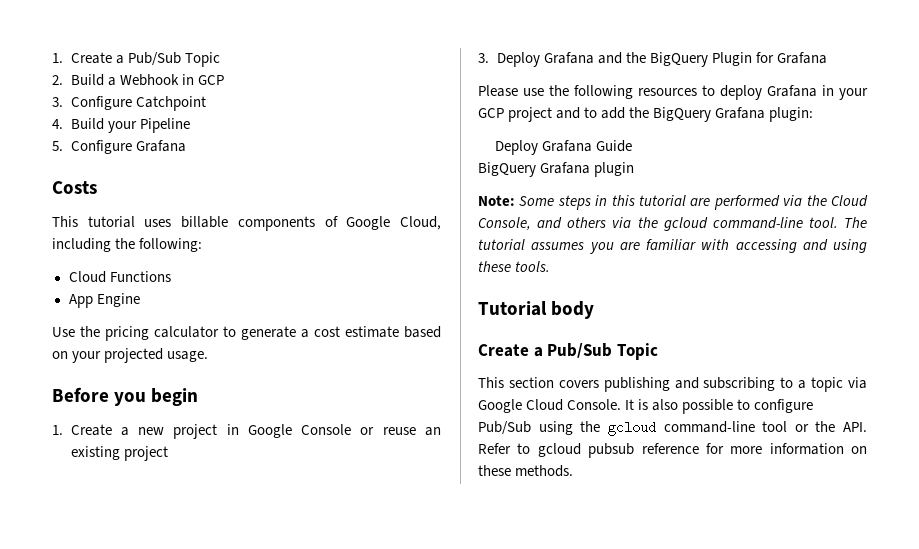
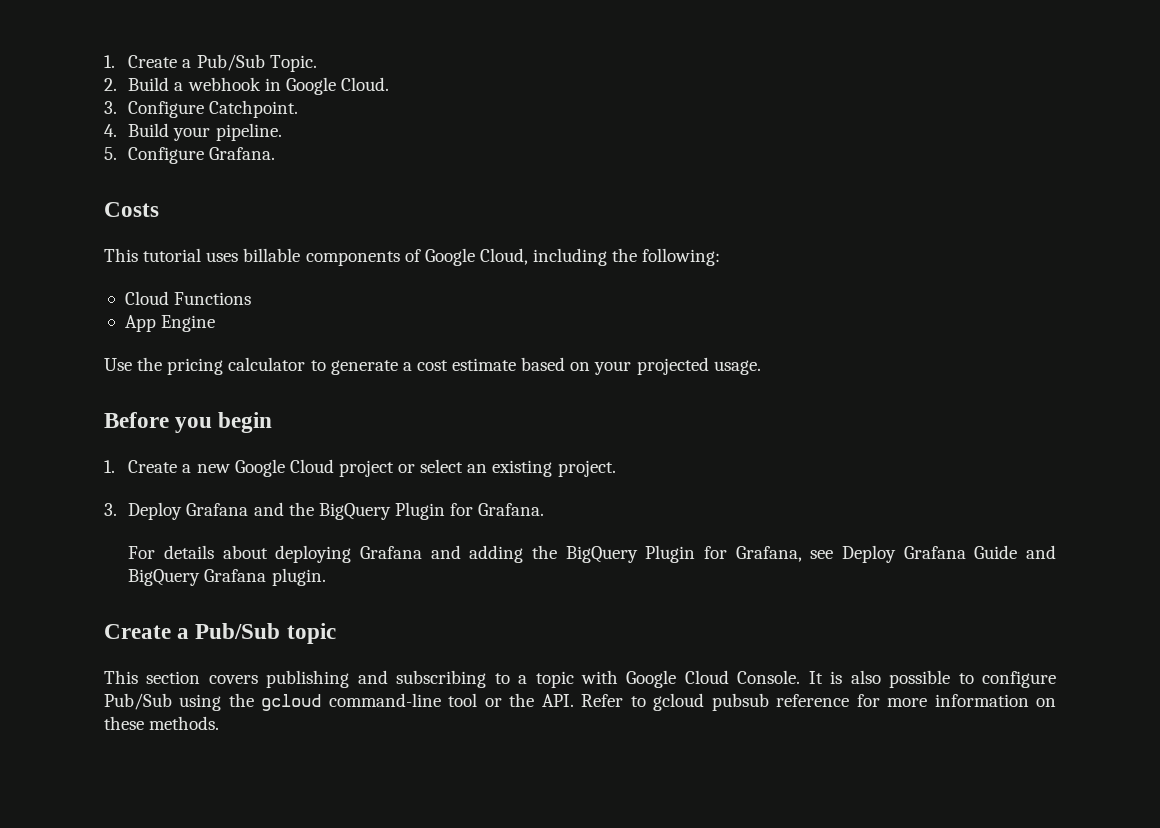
[184,52,220,67] Topic -> [269,55,317,72] Topic.
[119,74,224,86] Webhook in GCP -> [187,77,389,95] webhook in Google Cloud.
[135,96,206,111] Catchpoint -> [209,100,299,118] Catchpoint.
[139,118,190,133] Pipeline -> [215,123,282,141] pipeline.
[135,140,186,152] Grafana -> [209,147,276,160] Grafana.
[173,424,416,439] project in Google Console or reuse -> [234,459,464,477] Google Cloud project or select
[123,446,168,461] project -> [557,460,616,477] project.
[776,52,827,64] [478,85,868,100] [478,107,814,122] Grafana // Please use the following resources to deploy Grafana in your GCP project and to add the BigQuery Grafana plugin: // -> [478,503,545,516] [128,545,834,563] Grafana. // For details about deploying Grafana and adding the BigQuery Plugin for Grafana, see
[478,162,635,177] [478,195,868,210] [478,217,867,231] [478,239,867,254] [478,261,551,272] [478,301,595,319] [478,343,658,360] // BigQuery Grafana plugin // Note: Some steps in this tutorial are performed via the Cloud Console, and others via the gcloud command-line tool. The tutorial assumes you are familiar with accessing and using these tools. // Tutorial body // Create a Pub/Sub Topic -> [1026,545,1057,559] [128,568,326,586] [104,623,336,644] and BigQuery Grafana plugin. // Create a Pub/Sub topic
[848,377,868,389] via -> [581,670,618,684] with

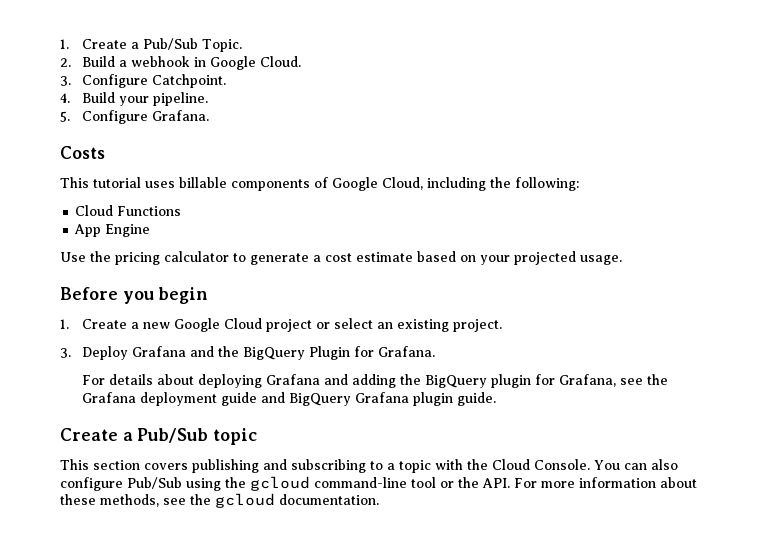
[645,545,696,563] Plugin -> [490,374,531,388] plugin
[841,545,1018,563] Deploy Grafana Guide -> [646,374,668,385] [81,392,257,406] the Grafana deployment guide
[271,568,326,586] plugin. -> [412,392,496,406] plugin guide.
[626,670,677,688] Google -> [467,459,488,470] the
[808,670,974,688] It is also possible to -> [594,459,678,470] You can also
[581,693,1057,711] [104,716,220,730] Refer to gcloud pubsub reference for more information on these methods. -> [514,477,697,488] [60,493,379,508] For more information about these methods, see the gcloud documentation.

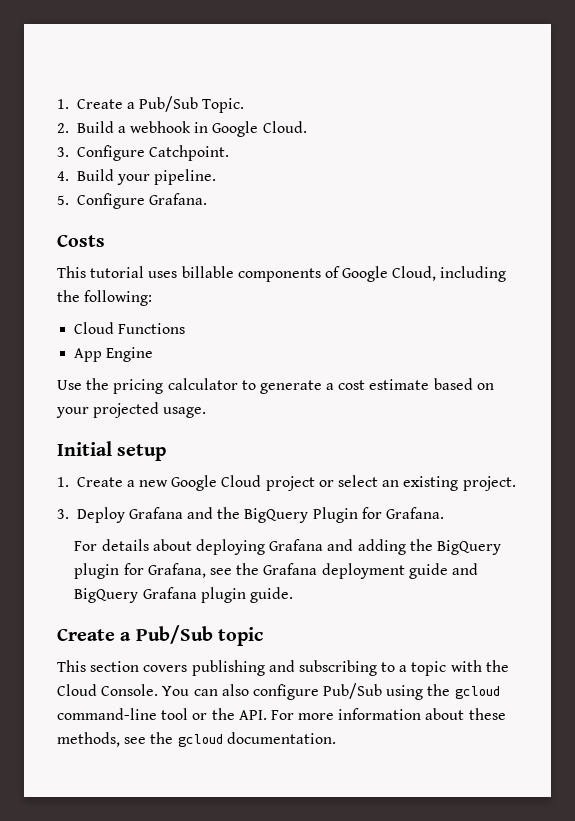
[60,287,209,304] Before you begin -> [57,441,167,461] Initial setup

